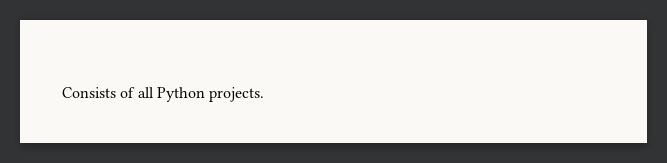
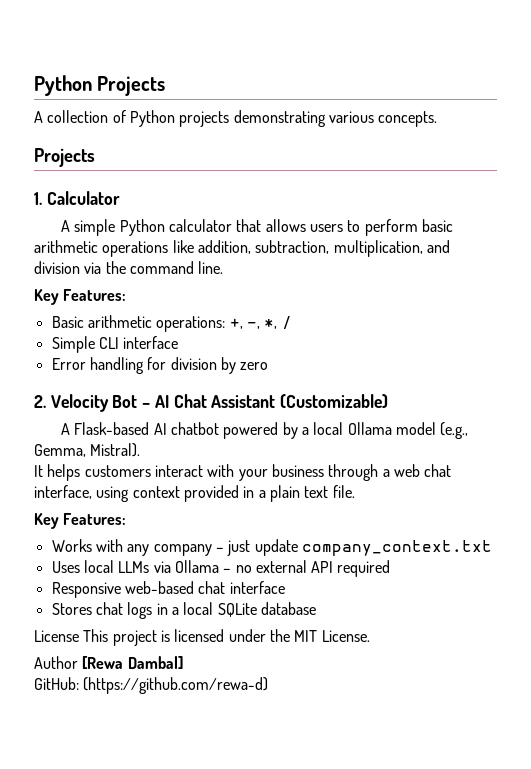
[62,87,265,102] Consists of all Python projects. -> [34,75,166,96] [34,110,438,127] [34,148,95,167] [34,191,120,205] [61,219,453,236] [34,240,450,257] [34,261,224,274] [34,289,127,305] [51,315,292,332] [51,336,179,353] [51,357,269,374] [34,394,389,412] [61,422,469,439] [34,443,141,457] [34,464,452,481] [34,485,355,502] [34,513,127,529] [51,539,492,556] [51,560,391,577] [51,581,285,598] [51,602,316,619] [34,629,370,646] [34,656,183,669] [34,677,269,694] Python Projects // A collection of Python projects demonstrating various concepts. // Projects // 1. Calculator // A simple Python calculator that allows users to perform basic arithmetic operations like addition, subtraction, multiplication, and division via the command line. // Key Features: // Basic arithmetic operations: +, -, *, / // Simple CLI interface // Error handling for division by zero // 2. Velocity Bot – AI Chat Assistant (Customizable) // A Flask-based AI chatbot powered by a local Ollama model (e.g., Gemma, Mistral). // It helps customers interact with your business through a web chat interface, using context provided in a plain text file. // Key Features: // Works with any company – just update company_context.txt // Uses local LLMs via Ollama – no external API required // Responsive web-based chat interface // Stores chat logs in a local SQLite database // License This project is licensed under the MIT License. // Author [Rewa Dambal] // GitHub: (https://github.com/rewa-d)

